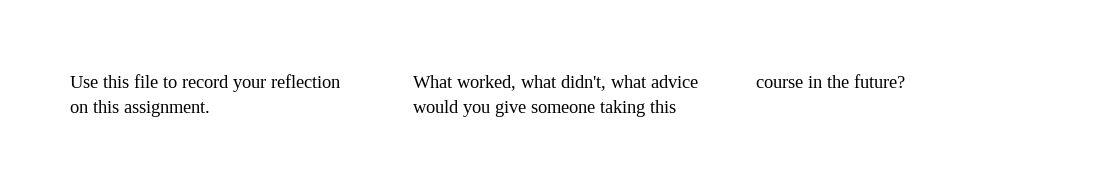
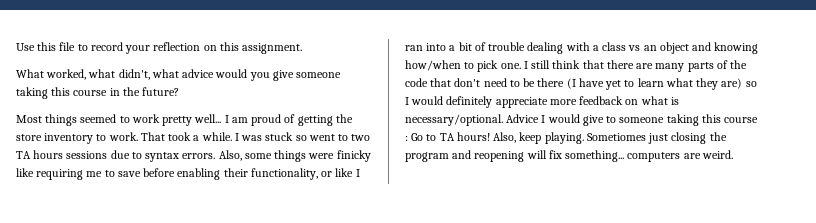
(905, 81) none -> [16,114,353,126] [16,132,371,144] [16,150,371,162] [16,168,360,180] [405,42,759,54] [405,60,748,72] [405,78,757,90] [405,96,679,108] [405,114,759,126] [405,132,727,144] [405,150,733,162] // Most things seemed to work pretty well... I am proud of getting the store inventory to work. That took a while. I was stuck so went to two TA hours sessions due to syntax errors. Also, some things were finicky like requiring me to save before enabling their functionality, or like I ran into a bit of trouble dealing with a class vs an object and knowing how/when to pick one. I still think that there are many parts of the code that don't need to be there (I have yet to learn what they are) so I would definitely appreciate more feedback on what is necessary/optional. Advice I would give to someone taking this course : Go to TA hours! Also, keep playing. Sometiomes just closing the program and reopening will fix something... computers are weird.

